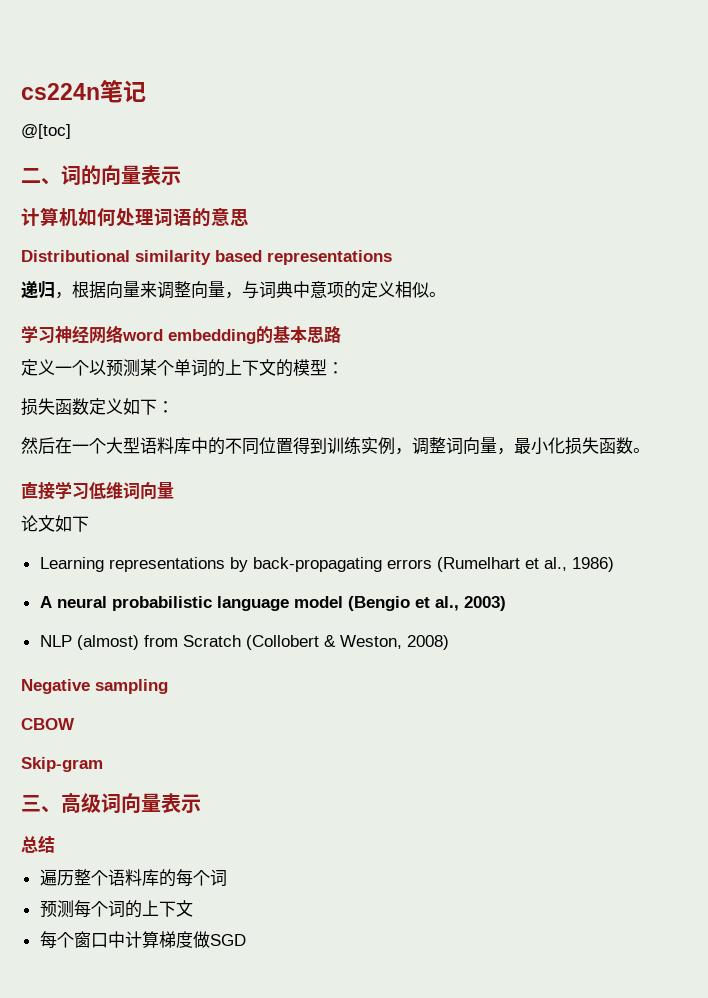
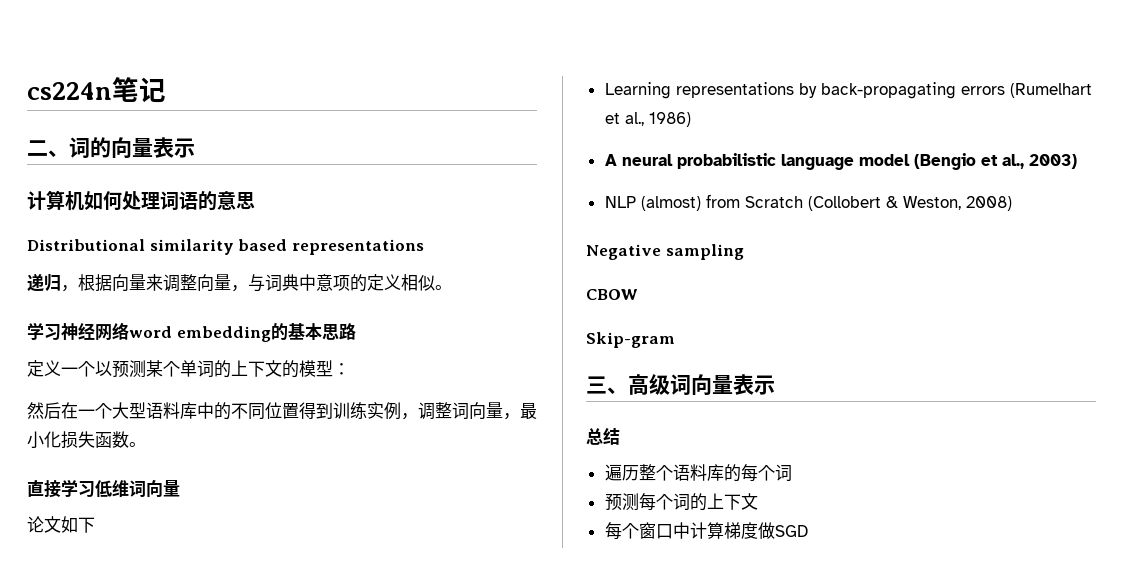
[21,124,71,139] // @[toc] -> (166, 90) none
[21,398,174,416] // 损失函数定义如下： -> (350, 369) none

